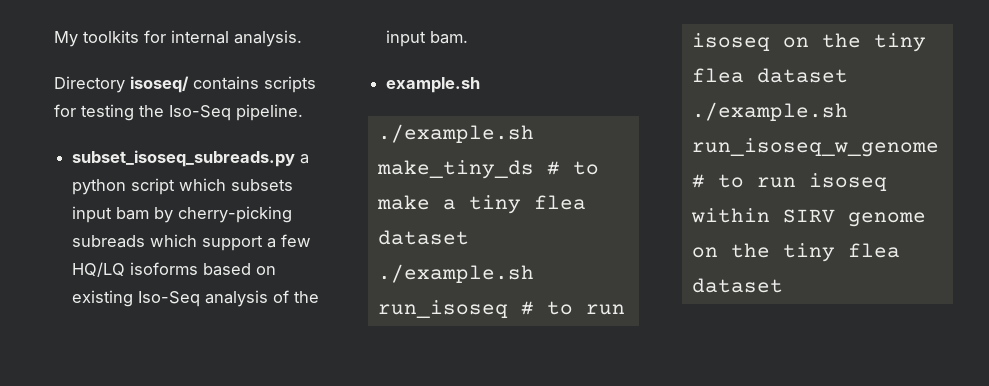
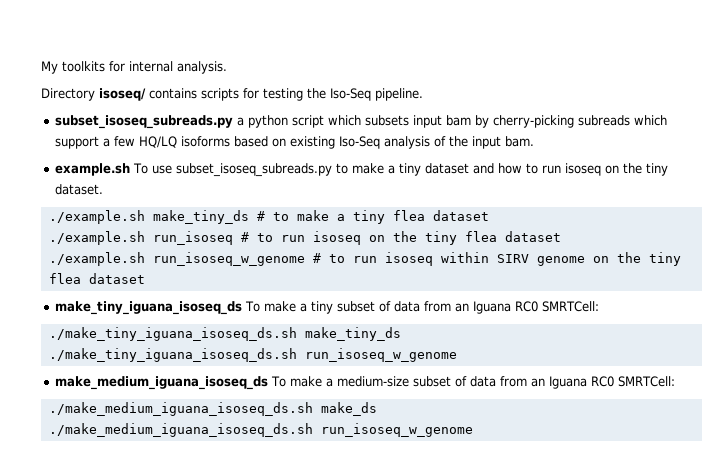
(481, 85) none -> [132,163,668,177] [54,184,103,195] To use subset_isoseq_subreads.py to make a tiny dataset and how to run isoseq on the tiny dataset.
(783, 285) none -> [54,301,599,315] [48,327,401,341] [48,348,457,362] [54,376,675,390] [48,402,377,416] [48,423,473,437] // make_tiny_iguana_isoseq_ds To make a tiny subset of data from an Iguana RC0 SMRTCell: // ./make_tiny_iguana_isoseq_ds.sh make_tiny_ds // ./make_tiny_iguana_isoseq_ds.sh run_isoseq_w_genome // make_medium_iguana_isoseq_ds To make a medium-size subset of data from an Iguana RC0 SMRTCell: // ./make_medium_iguana_isoseq_ds.sh make_ds // ./make_medium_iguana_isoseq_ds.sh run_isoseq_w_genome

